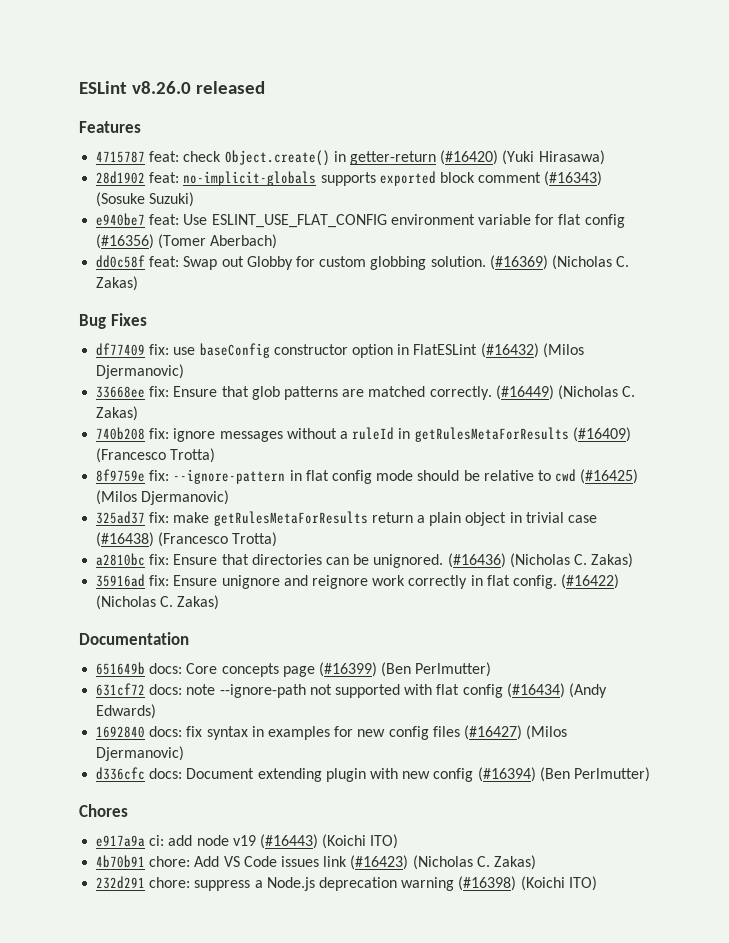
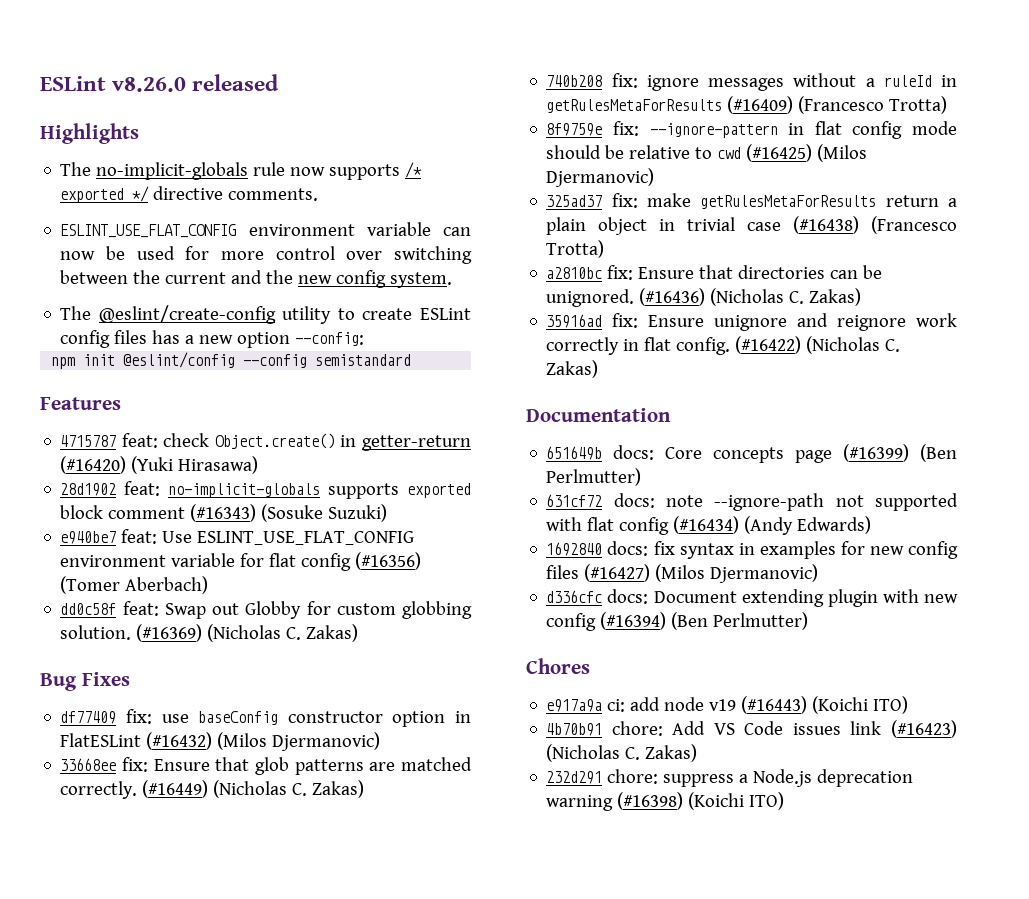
(266, 87) none -> [40,123,139,144] [60,162,423,180] [60,186,319,203] [60,222,471,238] [60,246,472,264] [60,270,453,288] [60,305,471,324] [60,330,365,348] [51,352,412,369] // Highlights // The no-implicit-globals rule now supports /* exported */ directive comments. // ESLINT_USE_FLAT_CONFIG environment variable can now be used for more control over switching between the current and the new config system. // The @eslint/create-config utility to create ESLint config files has a new option --config: // npm init @eslint/config --config semistandard

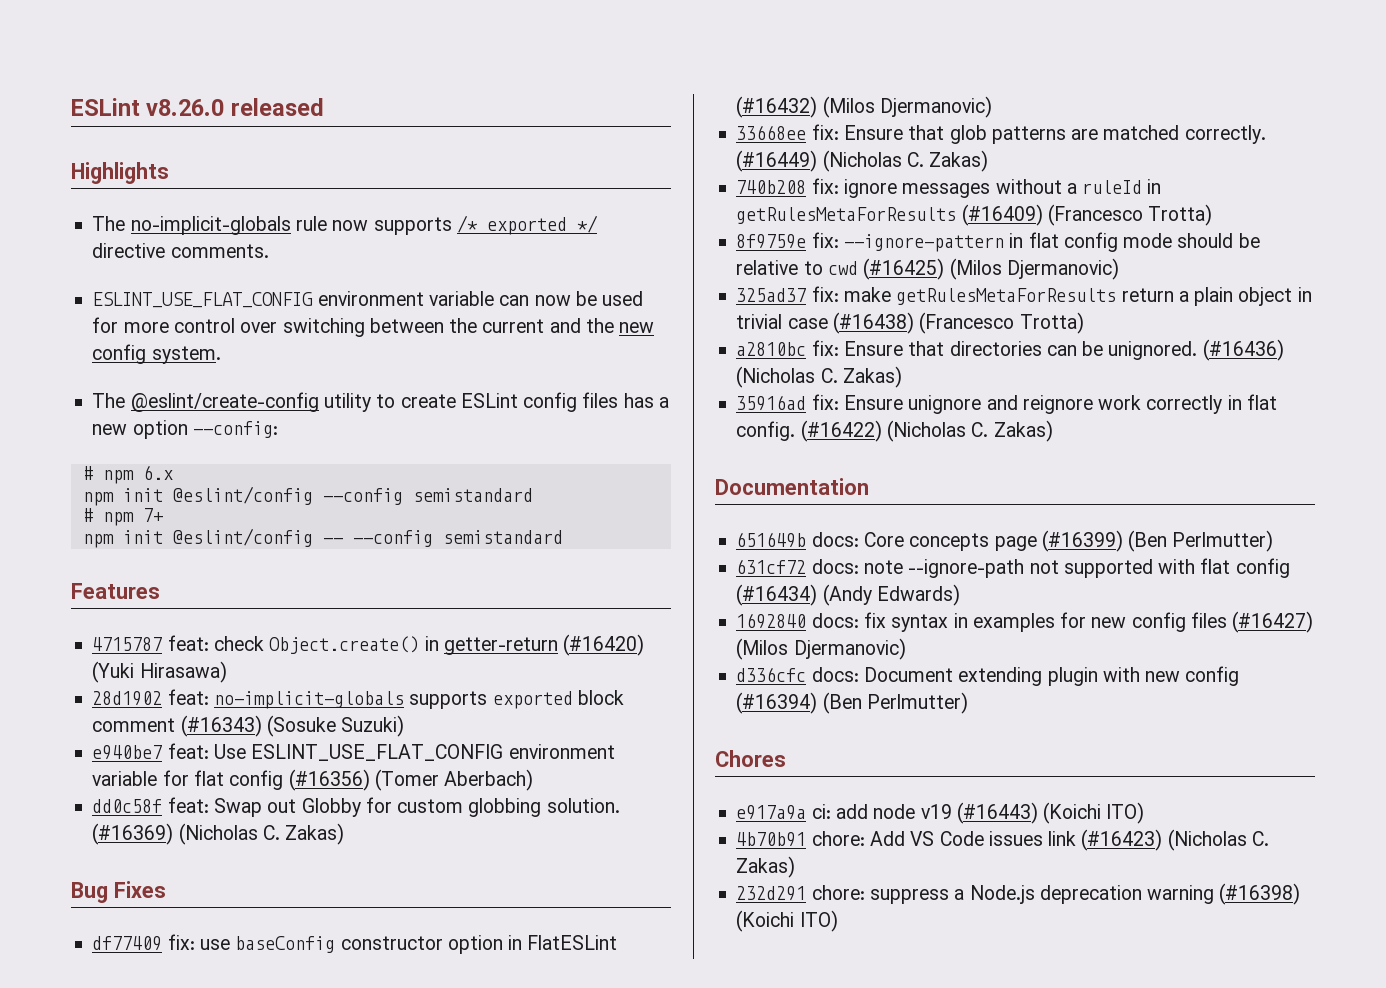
(365, 339) none -> [82,465,173,484] // # npm 6.x
(412, 360) none -> [82,508,163,526] [82,528,563,548] // # npm 7+ // npm init @eslint/config -- --config semistandard

